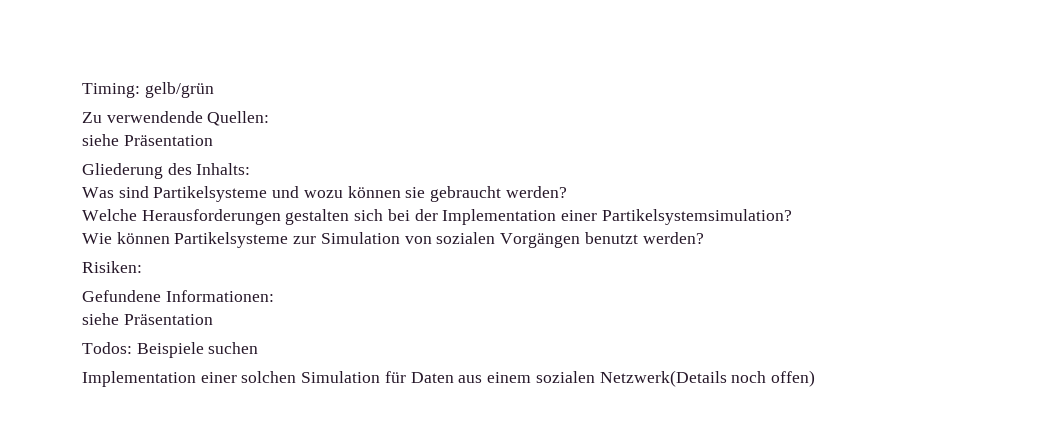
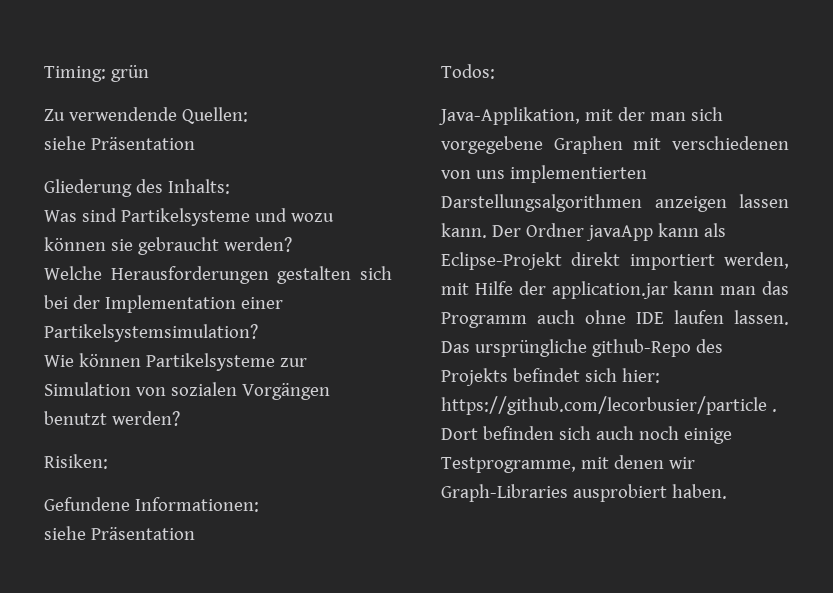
[144,82,214,98] gelb/grün -> [110,65,149,82] grün
[136,342,259,358] [82,370,815,387] Beispiele suchen // Implementation einer solchen Simulation für Daten aus einem sozialen Netzwerk(Details noch offen) -> [439,107,723,125] [441,136,789,154] [441,165,647,183] [441,194,789,212] [441,223,726,241] [441,252,789,270] [441,281,789,299] [441,310,789,328] [441,339,723,357] [441,368,660,386] [441,396,777,415] [441,426,732,444] [441,455,695,473] [441,484,727,502] // Java-Applikation, mit der man sich vorgegebene Graphen mit verschiedenen von uns implementierten Darstellungsalgorithmen anzeigen lassen kann. Der Ordner javaApp kann als Eclipse-Projekt direkt importiert werden, mit Hilfe der application.jar kann man das Programm auch ohne IDE laufen lassen. Das ursprüngliche github-Repo des Projekts befindet sich hier: https://github.com/lecorbusier/particle . Dort befinden sich auch noch einige Testprogramme, mit denen wir Graph-Libraries ausprobiert haben.

